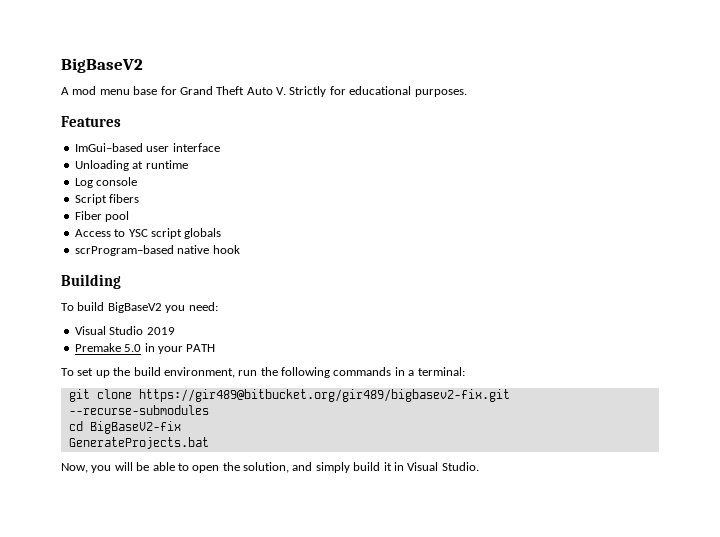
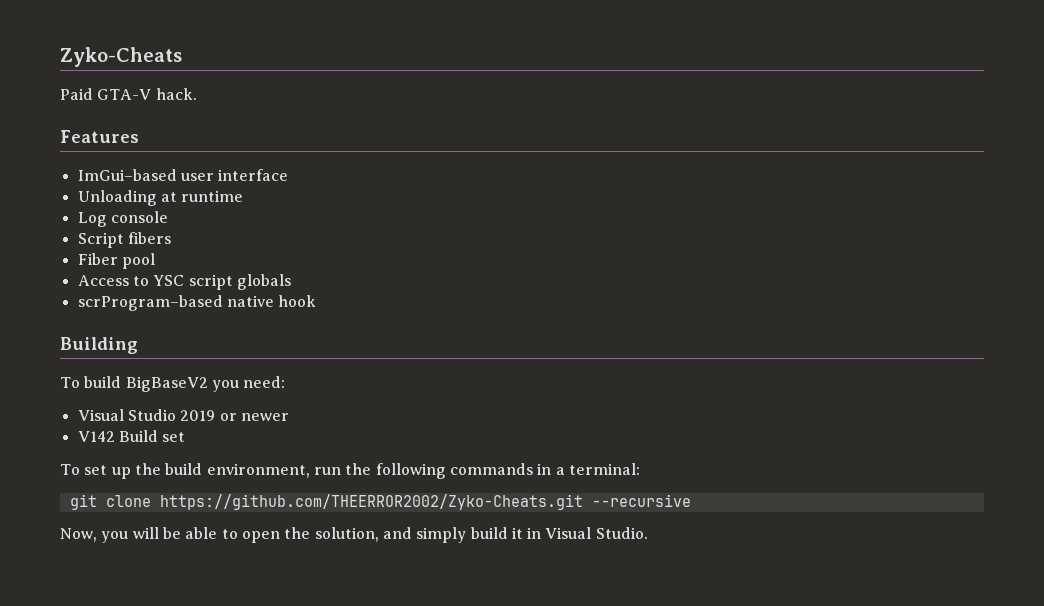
[61,58,143,73] [61,86,467,97] BigBaseV2 // A mod menu base for Grand Theft Auto V. Strictly for educational purposes. -> [60,47,182,67] [60,88,197,100] Zyko-Cheats // Paid GTA-V hack.
[74,343,216,354] // Premake 5.0 in your PATH -> [219,413,289,421] [77,430,186,442] or newer // V142 Build set
[138,389,510,402] [68,405,209,415] [68,421,181,434] [68,437,209,449] https://gir489@bitbucket.org/gir489/bigbasev2-fix.git --recurse-submodules // cd BigBaseV2-fix // GenerateProjects.bat -> [159,494,691,510] https://github.com/THEERROR2002/Zyko-Cheats.git --recursive

